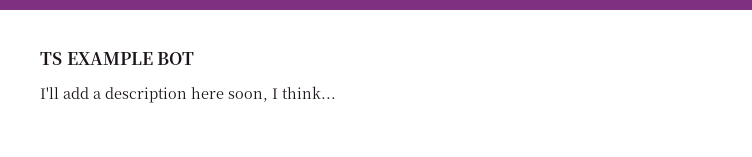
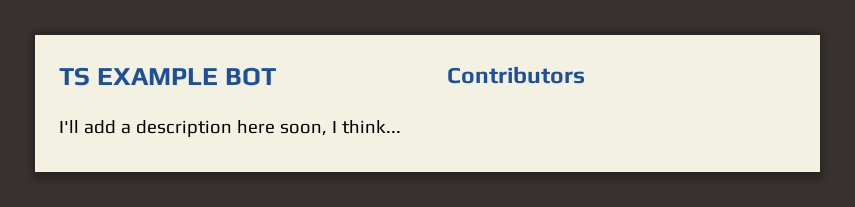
(336, 92) none -> [447,66,585,84] // Contributors

